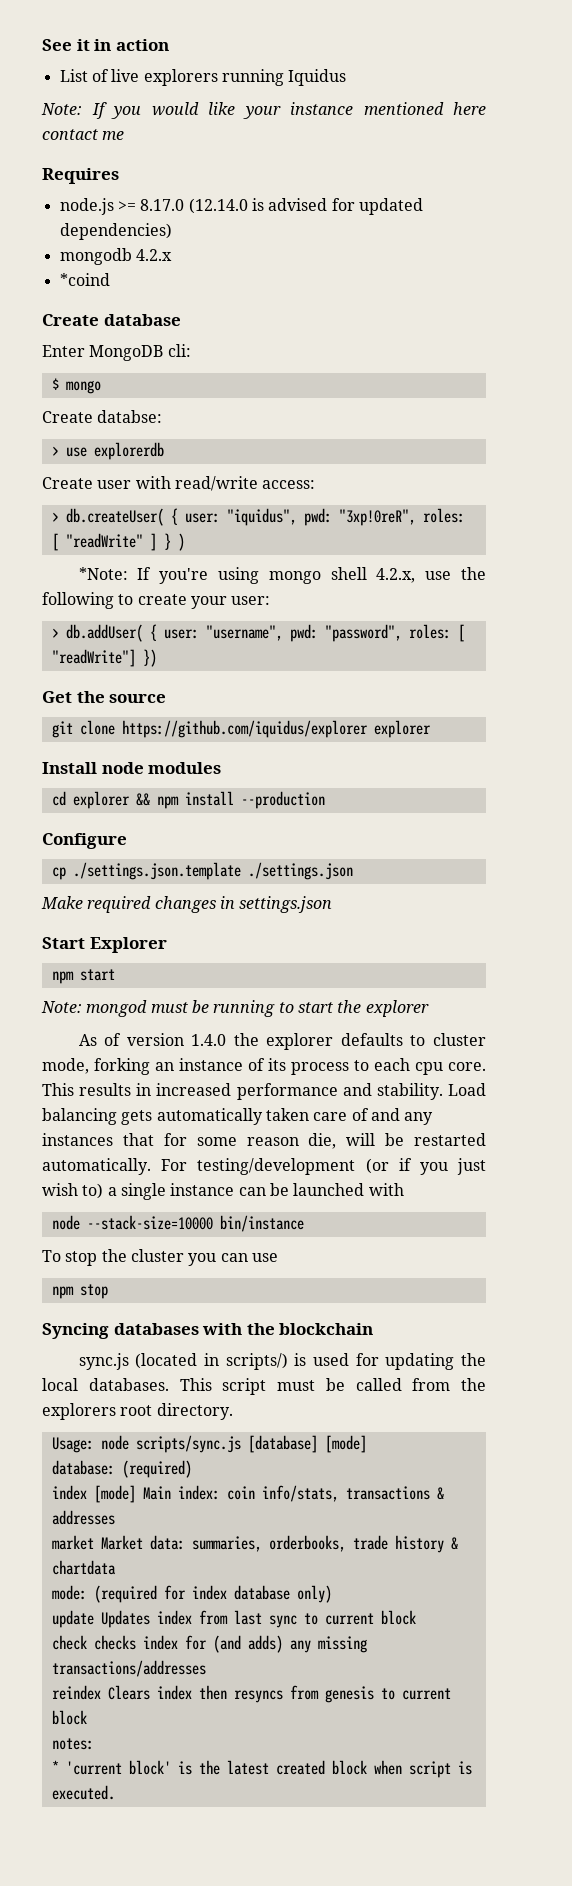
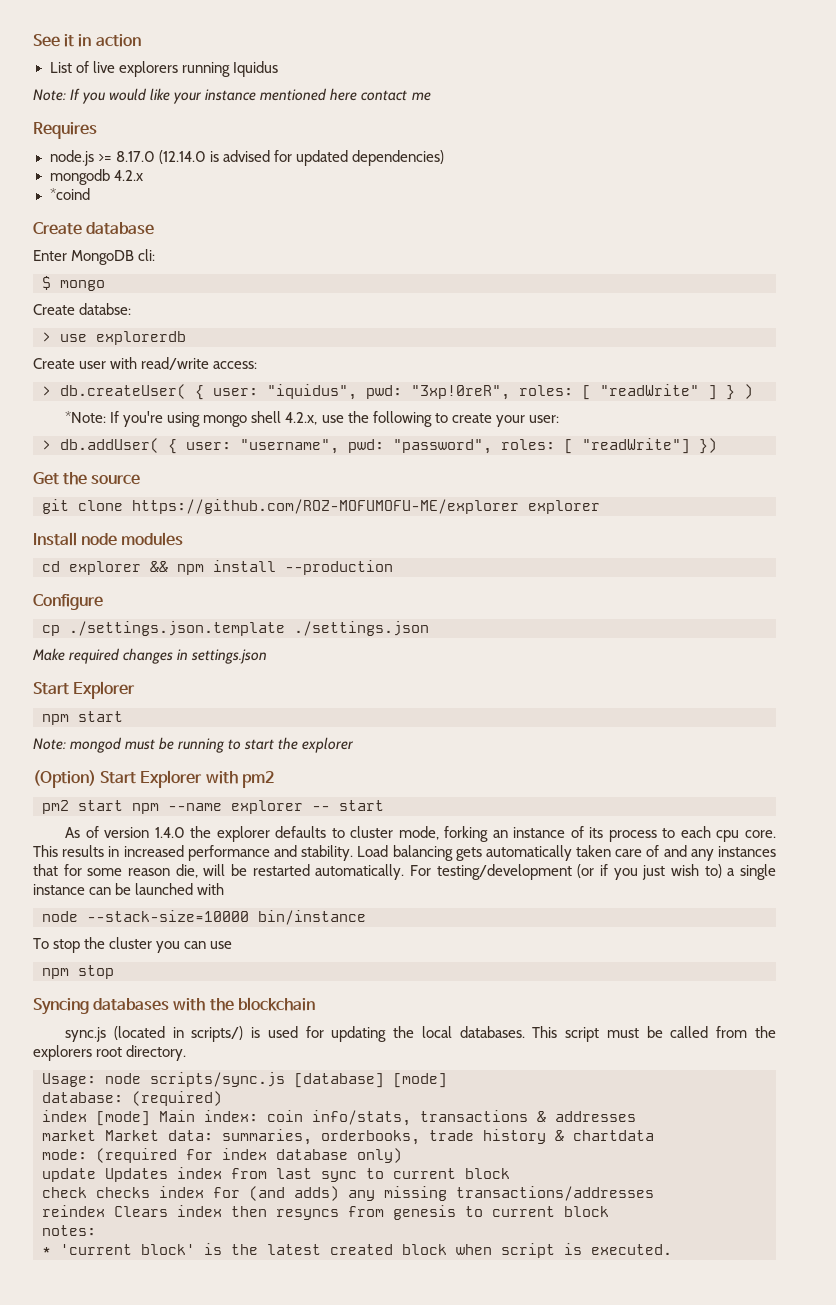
[121,720,368,738] https://github.com/iquidus/explorer -> [132,499,519,514] https://github.com/ROZ-MOFUMOFU-ME/explorer
(429, 1008) none -> [33,770,274,788] [42,800,384,814] // (Option) Start Explorer with pm2 // pm2 start npm --name explorer -- start

